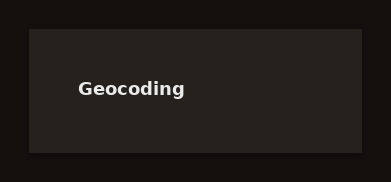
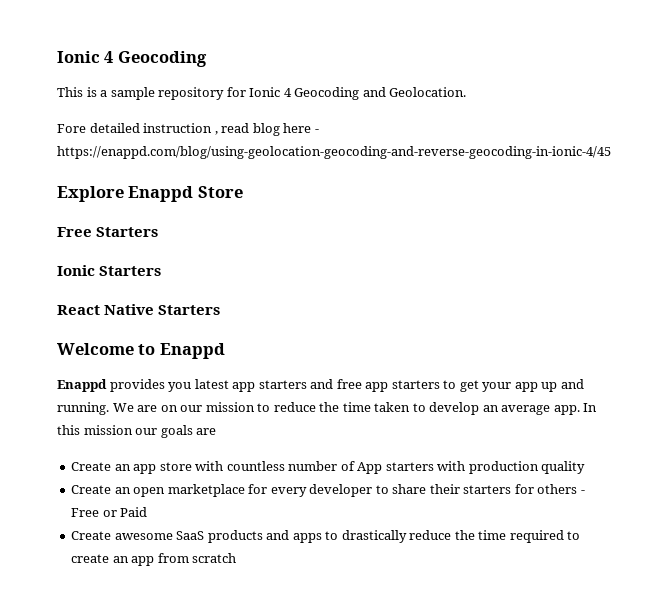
[78,81,185,99] Geocoding -> [57,51,207,67] [57,87,467,100] [57,123,319,136] [57,146,611,159] [57,186,243,202] [57,227,159,237] [57,265,162,276] [57,304,221,315] [57,343,225,359] [57,379,584,392] [57,402,598,415] [57,425,217,438] [71,461,586,474] [71,484,585,497] [71,507,148,517] [71,530,581,543] [71,553,237,566] Ionic 4 Geocoding // This is a sample repository for Ionic 4 Geocoding and Geolocation. // Fore detailed instruction , read blog here - https://enappd.com/blog/using-geolocation-geocoding-and-reverse-geocoding-in-ionic-4/45 // Explore Enappd Store // Free Starters // Ionic Starters // React Native Starters // Welcome to Enappd // Enappd provides you latest app starters and free app starters to get your app up and running. We are on our mission to reduce the time taken to develop an average app. In this mission our goals are // Create an app store with countless number of App starters with production quality // Create an open marketplace for every developer to share their starters for others - Free or Paid // Create awesome SaaS products and apps to drastically reduce the time required to create an app from scratch

